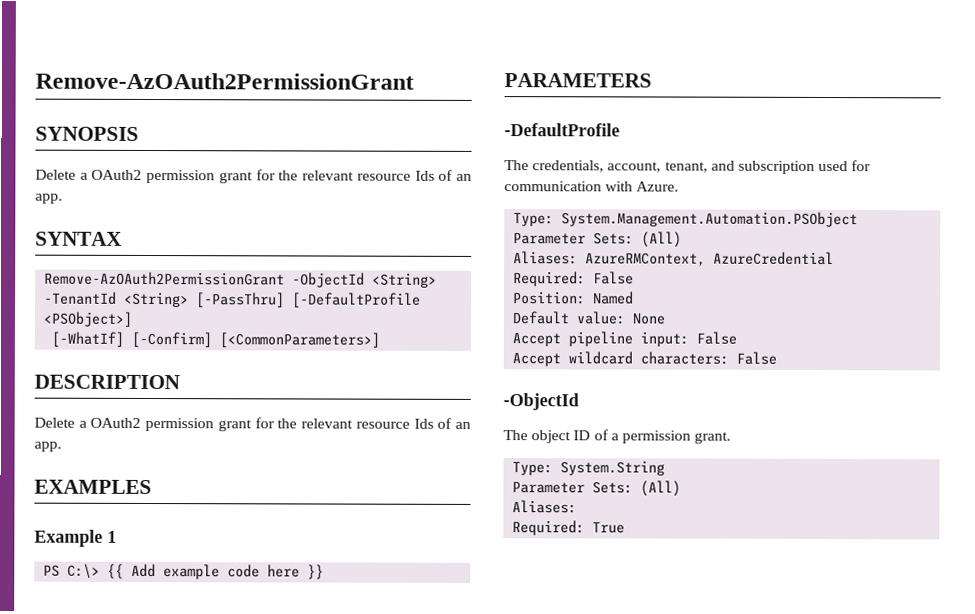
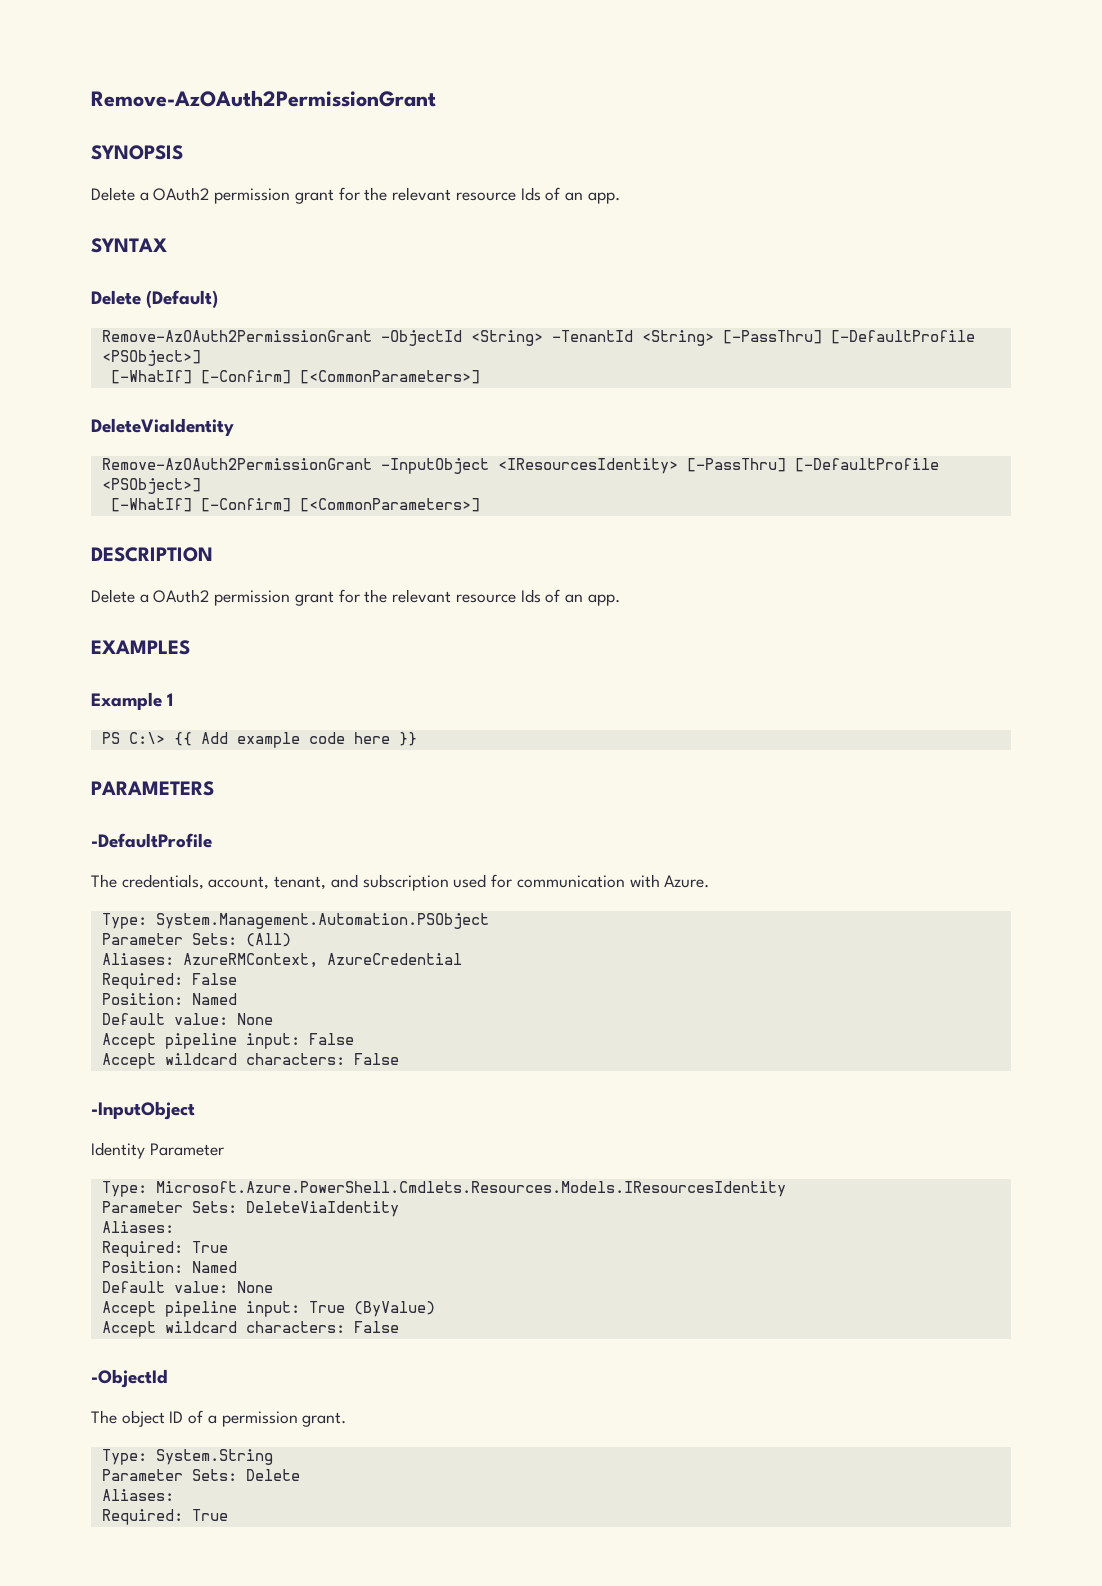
(122, 238) none -> [91,290,219,308] // Delete (Default)
(381, 340) none -> [91,418,234,436] [101,458,939,474] [101,478,201,494] [110,498,480,512] // DeleteViaIdentity // Remove-AzOAuth2PermissionGrant -InputObject <IResourcesIdentity> [-PassThru] [-DefaultProfile <PSObject>] // [-WhatIf] [-Confirm] [<CommonParameters>]
(778, 358) none -> [91,1101,195,1120] [91,1142,224,1159] [101,1181,786,1197] [101,1201,399,1217] [101,1221,174,1233] [101,1241,228,1257] [101,1261,237,1273] [101,1281,273,1293] [101,1301,435,1317] [101,1321,399,1337] // -InputObject // Identity Parameter // Type: Microsoft.Azure.PowerShell.Cmdlets.Resources.Models.IResourcesIdentity // Parameter Sets: DeleteViaIdentity // Aliases: // Required: True // Position: Named // Default value: None // Accept pipeline input: True (ByValue) // Accept wildcard characters: False
[640,480,682,497] (All) -> [245,1469,300,1481] Delete

